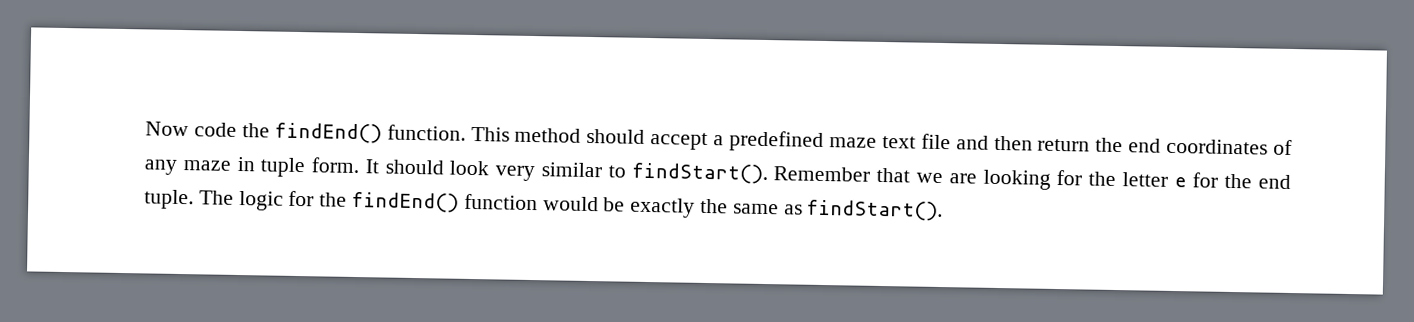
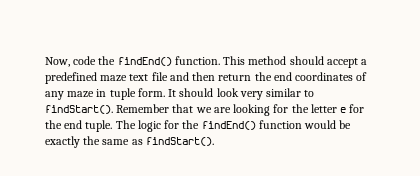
[145,121,189,137] Now -> [45,57,70,67] Now,

